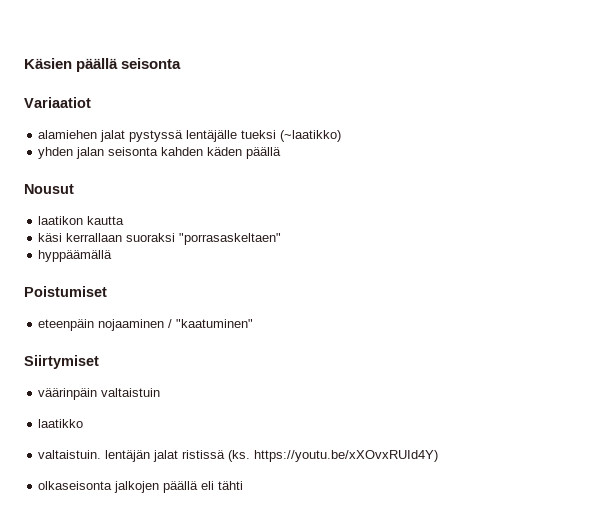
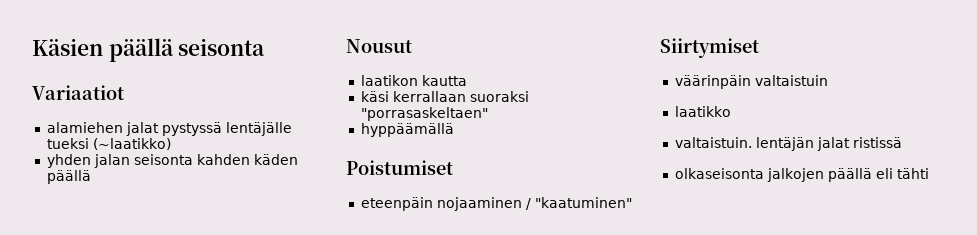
[228,450,439,462] (ks. https://youtu.be/xXOvxRUId4Y) -> (902, 142) none

